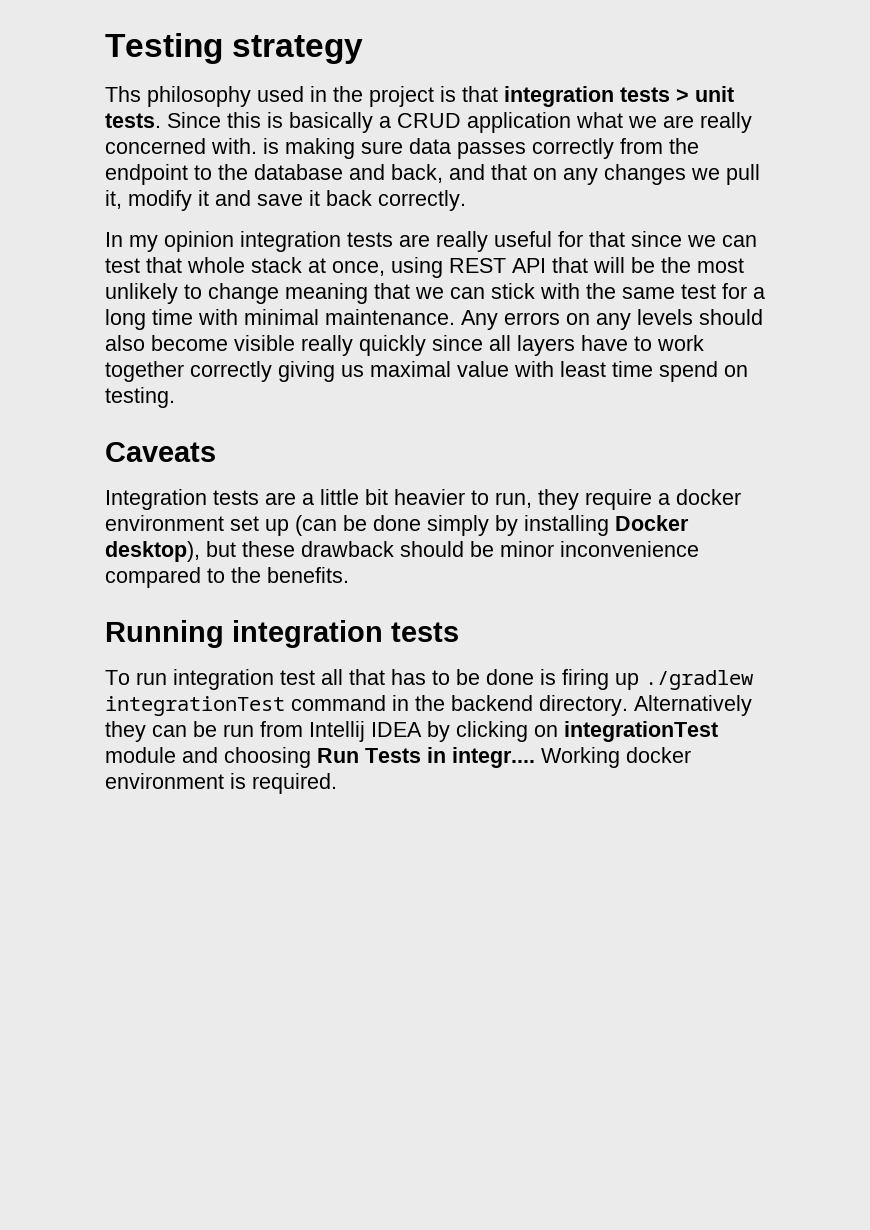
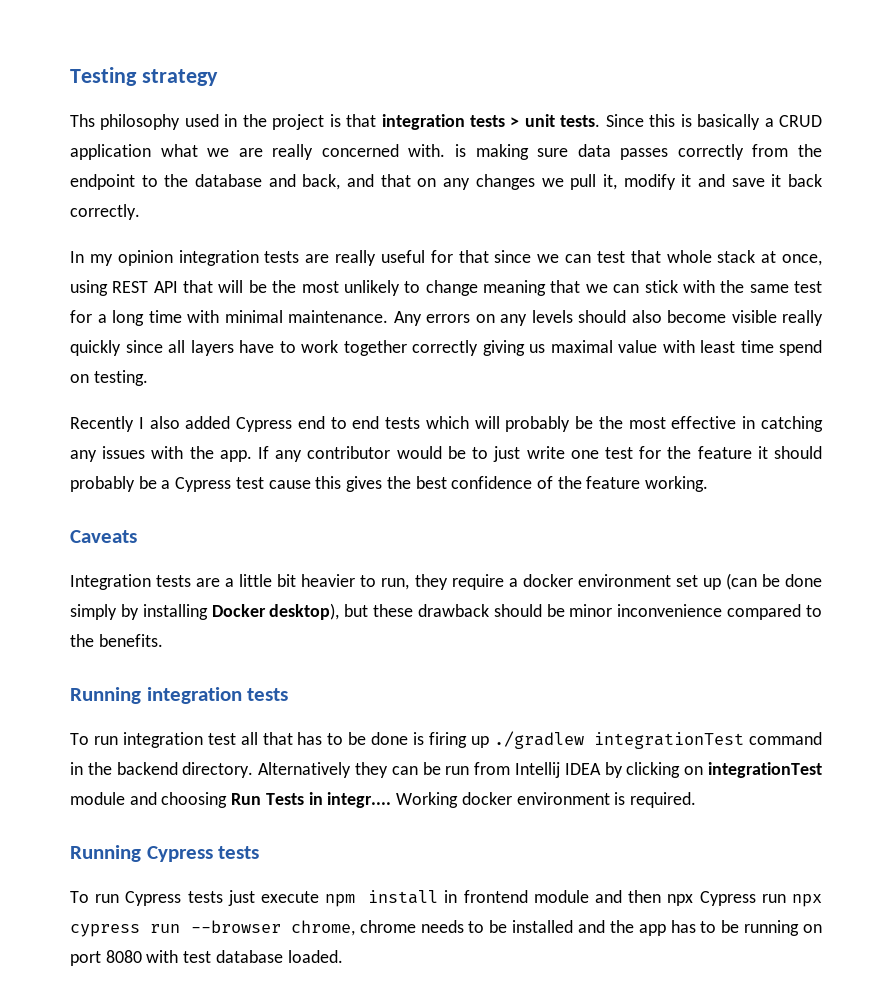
(175, 397) none -> [70,416,823,432] [70,446,823,462] [70,476,709,492] // Recently I also added Cypress end to end tests which will probably be the most effective in catching any issues with the app. If any contributor would be to just write one test for the feature it should probably be a Cypress test cause this gives the best confidence of the feature working.
(337, 783) none -> [70,845,260,862] [70,890,822,907] [70,920,822,937] [70,950,343,966] // Running Cypress tests // To run Cypress tests just execute npm install in frontend module and then npx Cypress run npx cypress run --browser chrome, chrome needs to be installed and the app has to be running on port 8080 with test database loaded.

